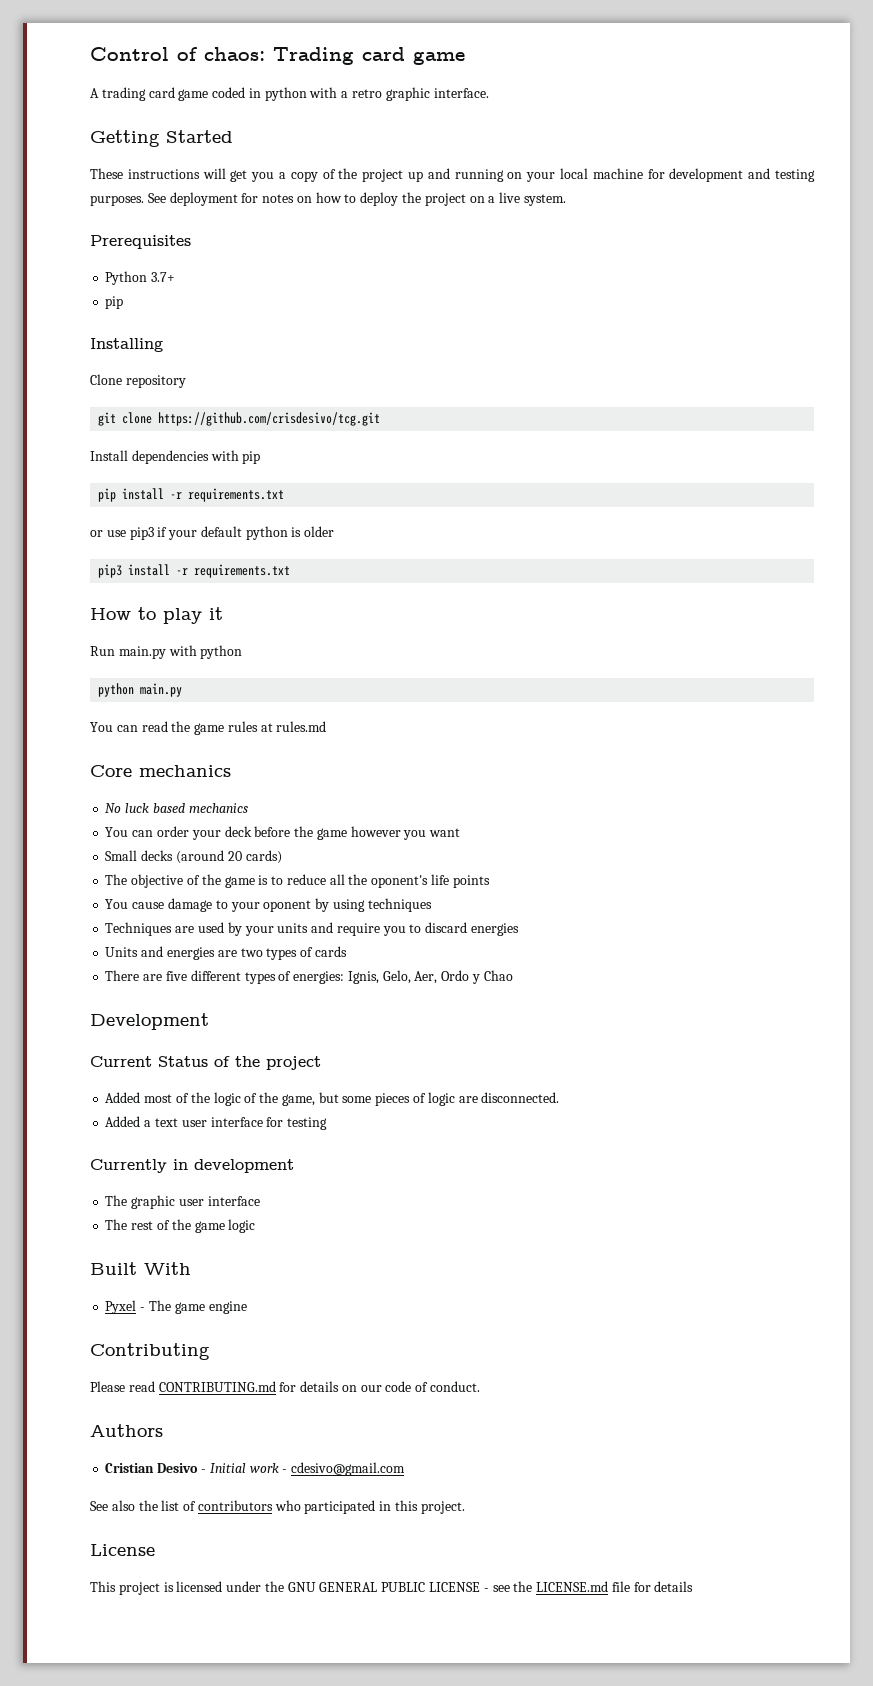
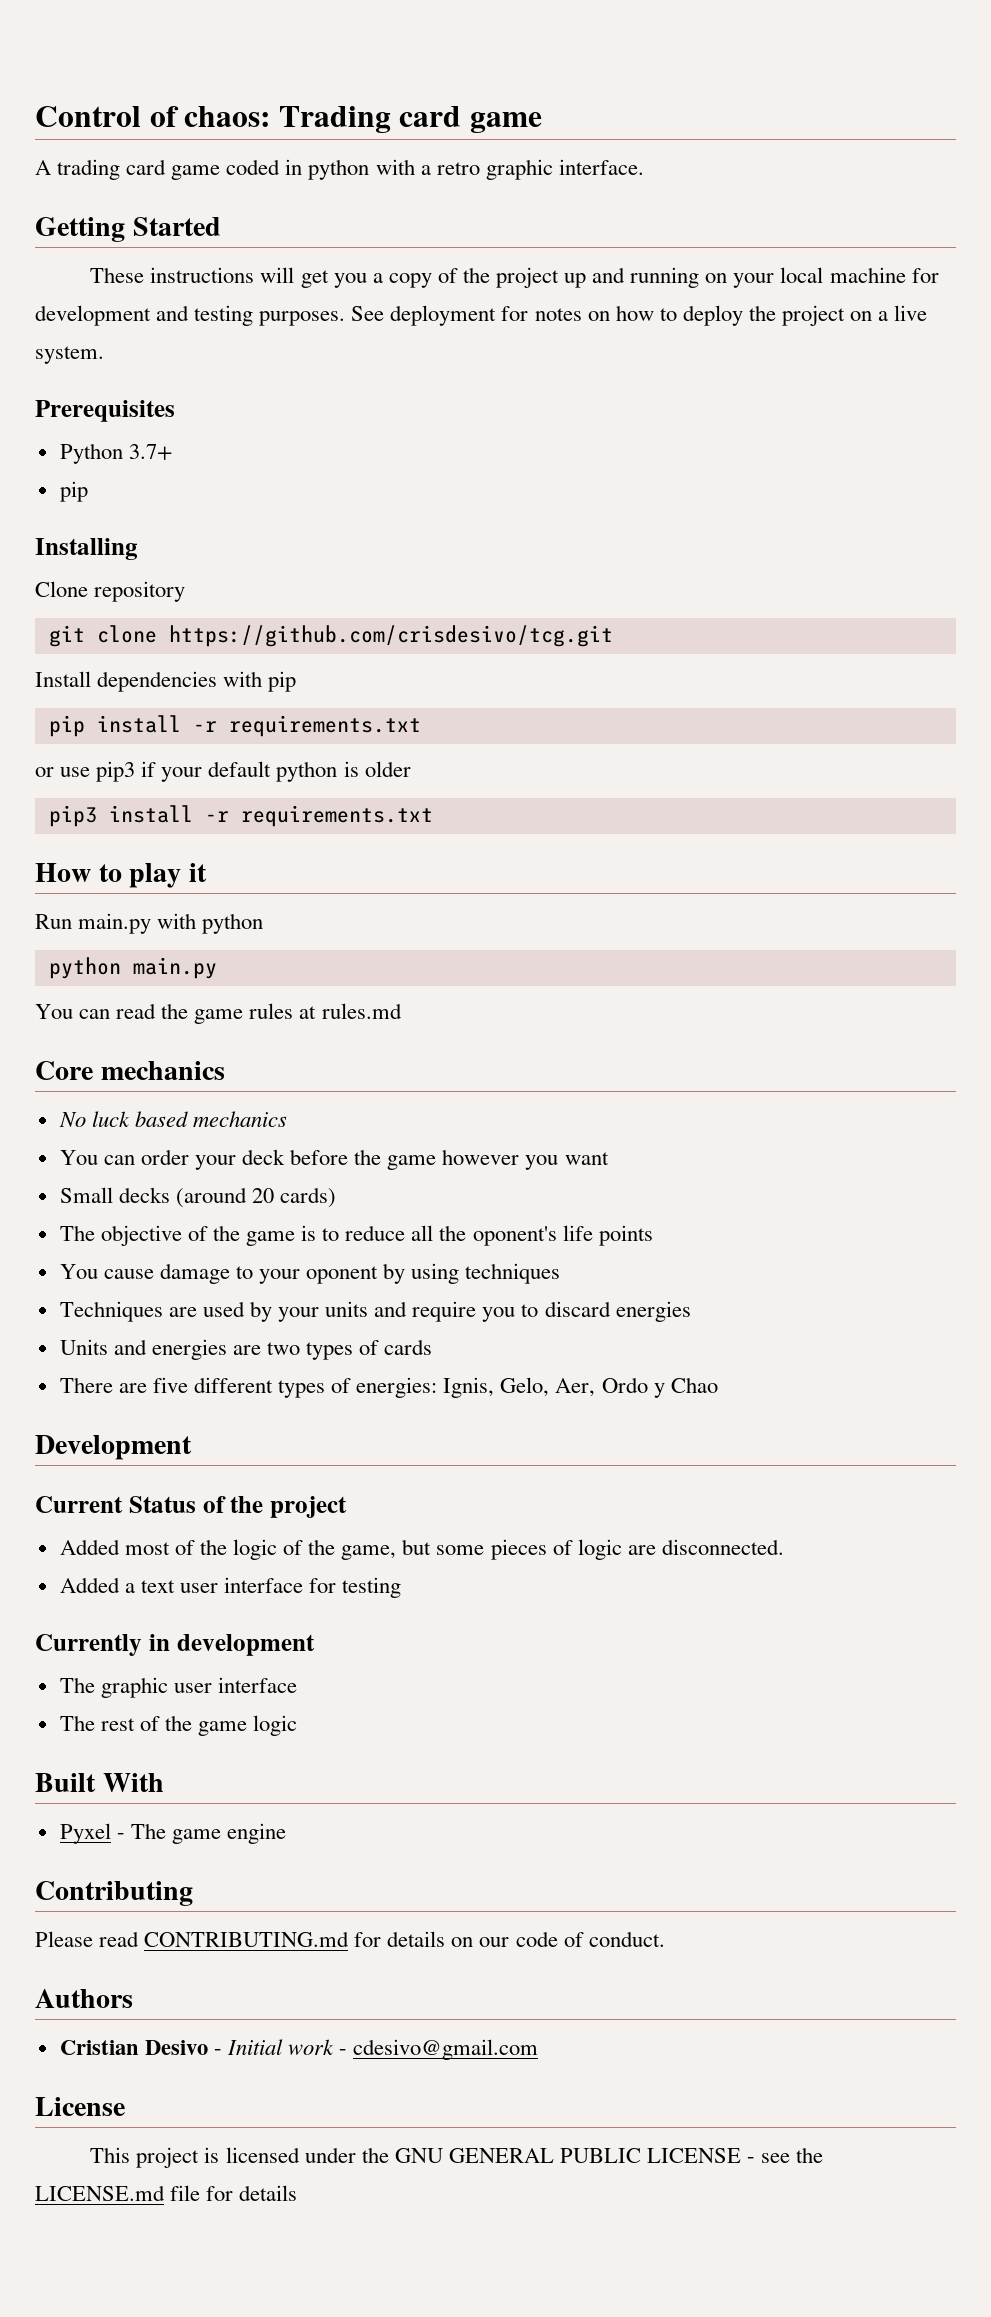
[90,1500,465,1514] // See also the list of contributors who participated in this project. -> (539, 2049) none

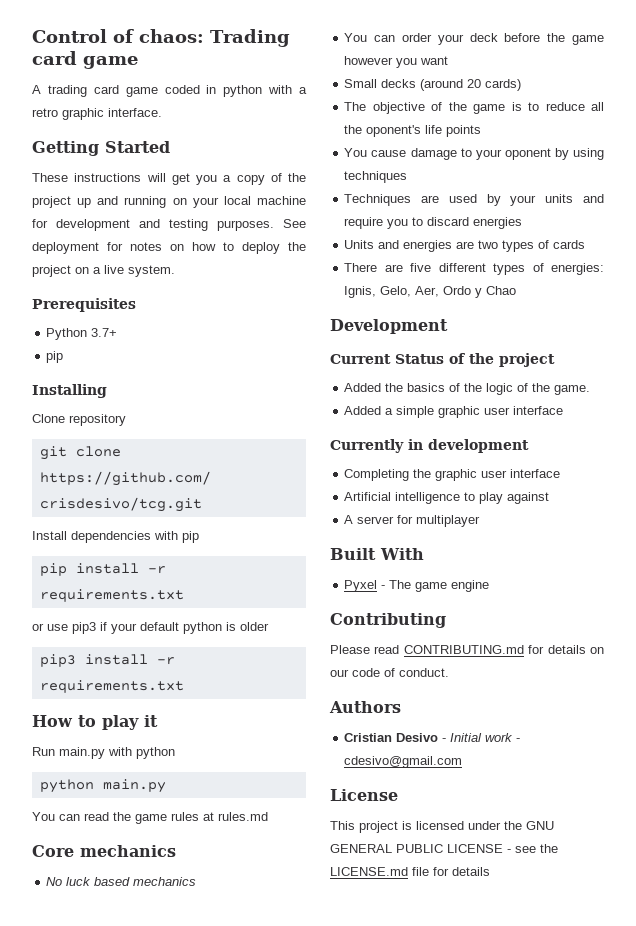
[124,1542,170,1555] most -> [385,383,446,392] the basics
[341,1539,784,1560] game, but some pieces of logic are disconnected. -> [554,385,591,395] game.
[140,1577,402,1598] text user interface for testing -> [396,406,564,418] simple graphic user interface
[59,1677,297,1698] [59,1715,298,1736] The graphic user interface // The rest of the game logic -> [344,469,561,481] [344,492,550,504] [344,515,481,527] Completing the graphic user interface // Artificial intelligence to play against // A server for multiplayer

